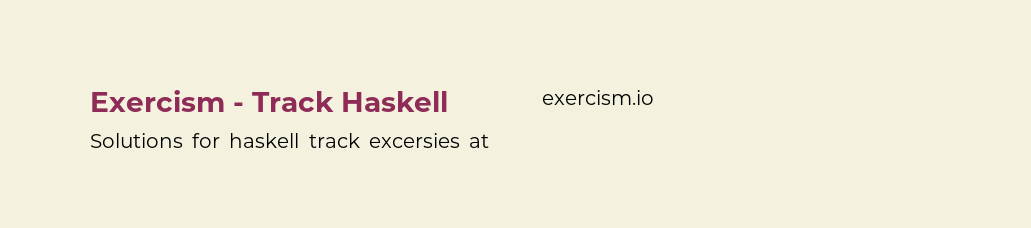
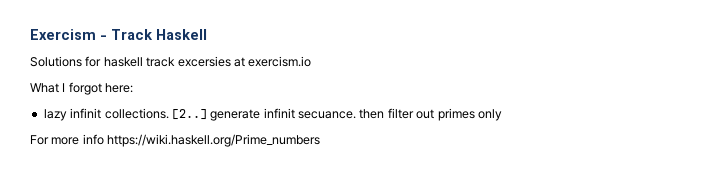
(654, 97) none -> [30,82,134,95] [43,108,502,121] [30,134,321,147] // What I forgot here: // lazy infinit collections. [2..] generate infinit secuance. then filter out primes only // For more info https://wiki.haskell.org/Prime_numbers

